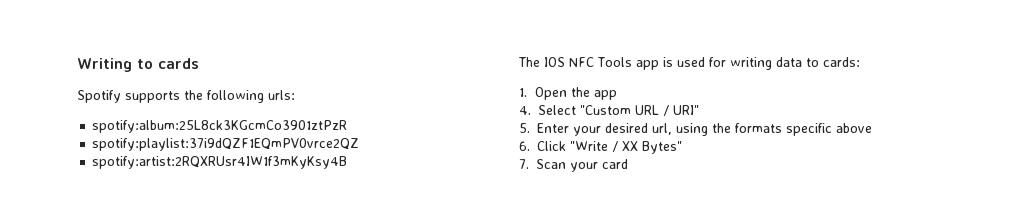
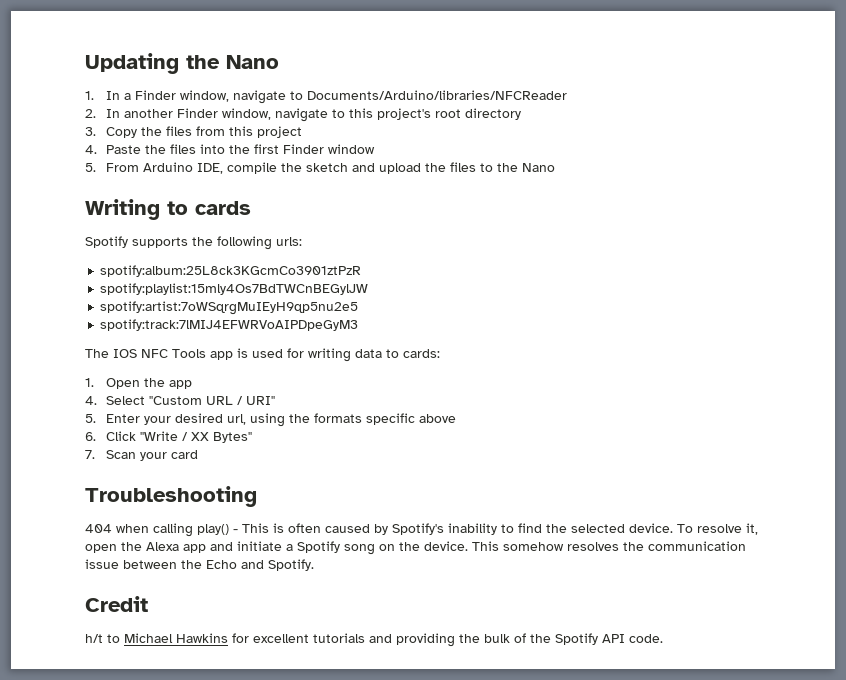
(77, 65) none -> [85,53,279,74] [85,90,568,104] [85,108,522,122] [85,126,303,138] [85,144,376,154] [85,162,556,174] Updating the Nano // 1. In a Finder window, navigate to Documents/Arduino/libraries/NFCReader // 2. In another Finder window, navigate to this project's root directory // 3. Copy the files from this project // 4. Paste the files into the first Finder window // 5. From Arduino IDE, compile the sketch and upload the files to the Nano //
[92,138,360,151] [92,156,348,169] spotify:playlist:37i9dQZF1EQmPV0vrce2QZ // spotify:artist:2RQXRUsr4IW1f3mKyKsy4B -> [100,283,369,295] [100,301,359,315] [100,319,359,331] spotify:playlist:15mly4Os7BdTWCnBEGylJW // spotify:artist:7oWSqrgMuIEyH9qp5nu2e5 // spotify:track:7lMIJ4EFWRVoAIPDpeGyM3
(628, 164) none -> [85,486,257,507] [85,523,758,537] [85,541,746,555] [85,559,314,571] [85,596,148,612] [85,633,663,647] // Troubleshooting // 404 when calling play() - This is often caused by Spotify's inability to find the selected device. To resolve it, open the Alexa app and initiate a Spotify song on the device. This somehow resolves the communication issue between the Echo and Spotify. // Credit // h/t to Michael Hawkins for excellent tutorials and providing the bulk of the Spotify API code.

